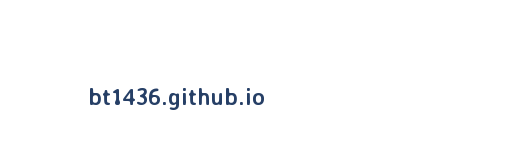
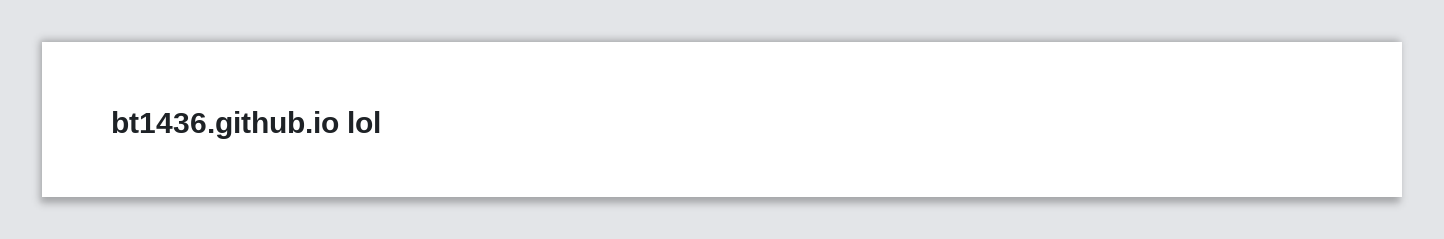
(265, 99) none -> [347,111,382,133] lol

